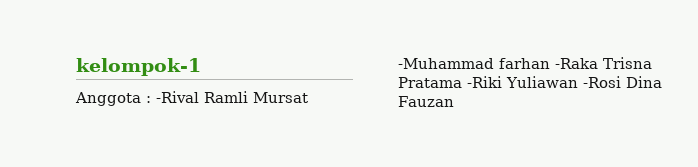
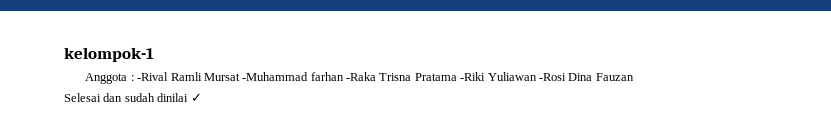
(454, 101) none -> [64,93,202,102] // Selesai dan sudah dinilai ✓

